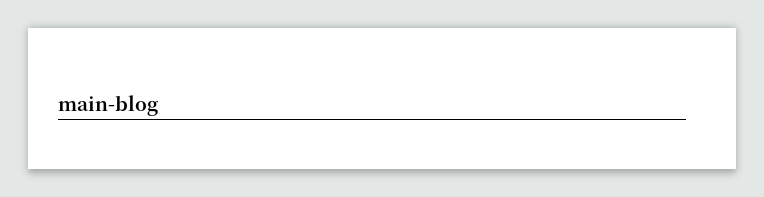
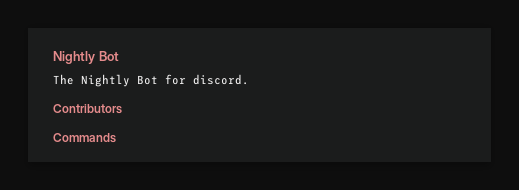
[58,95,158,116] main-blog -> [53,51,119,64] [53,74,249,87] [53,104,122,114] [53,133,116,143] Nightly Bot // The Nightly Bot for discord. // Contributors // Commands

